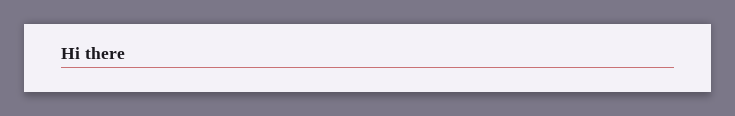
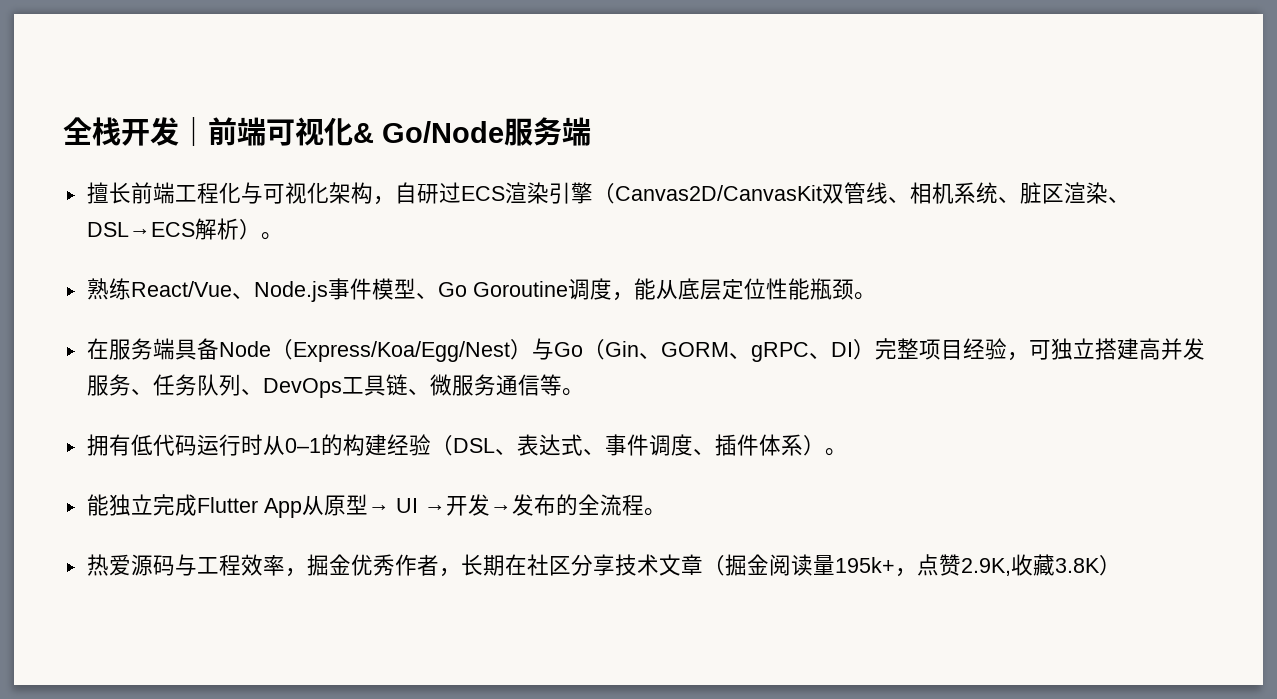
[61,47,125,59] Hi there -> [63,117,591,147] [86,182,1130,205] [86,218,283,240] [86,278,876,302] [86,338,1205,362] [86,374,584,398] [86,434,847,456] [86,494,666,518] [86,554,1121,577] 全栈开发｜前端可视化& Go/Node服务端 // 擅长前端工程化与可视化架构，自研过ECS渲染引擎（Canvas2D/CanvasKit双管线、相机系统、脏区渲染、DSL→ECS解析）。 // 熟练React/Vue、Node.js事件模型、Go Goroutine调度，能从底层定位性能瓶颈。 // 在服务端具备Node（Express/Koa/Egg/Nest）与Go（Gin、GORM、gRPC、DI）完整项目经验，可独立搭建高并发服务、任务队列、DevOps工具链、微服务通信等。 // 拥有低代码运行时从0–1的构建经验（DSL、表达式、事件调度、插件体系）。 // 能独立完成Flutter App从原型→ UI →开发→发布的全流程。 // 热爱源码与工程效率，掘金优秀作者，长期在社区分享技术文章（掘金阅读量195k+，点赞2.9K,收藏3.8K）

